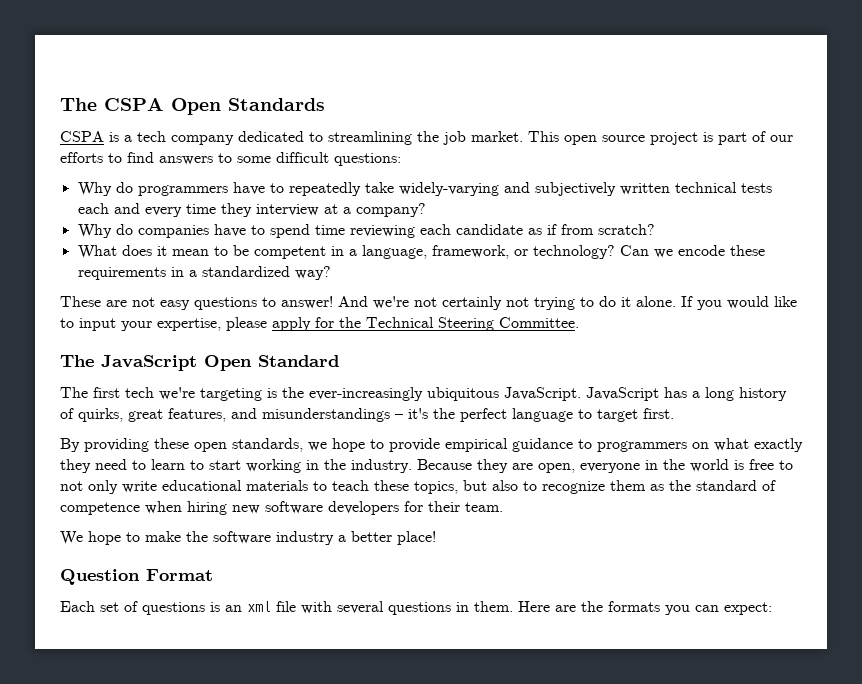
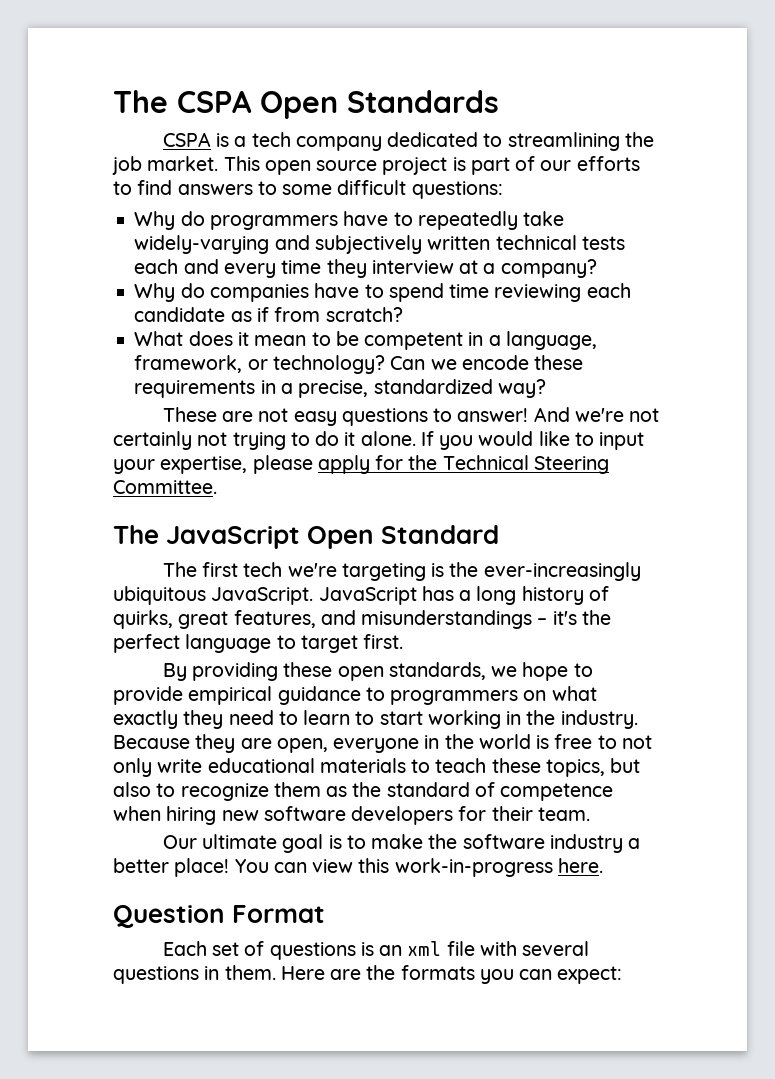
(197, 273) none -> [298,380,369,398] precise,
[60,531,121,545] We hope -> [162,834,342,853] Our ultimate goal is
(436, 538) none -> [234,858,603,877] You can view this work-in-progress here.

